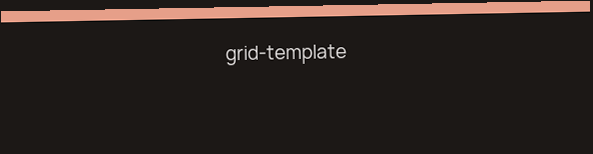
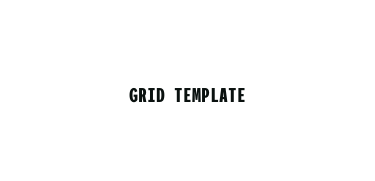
[225,44,347,66] grid-template -> [129,87,246,103] GRID TEMPLATE

